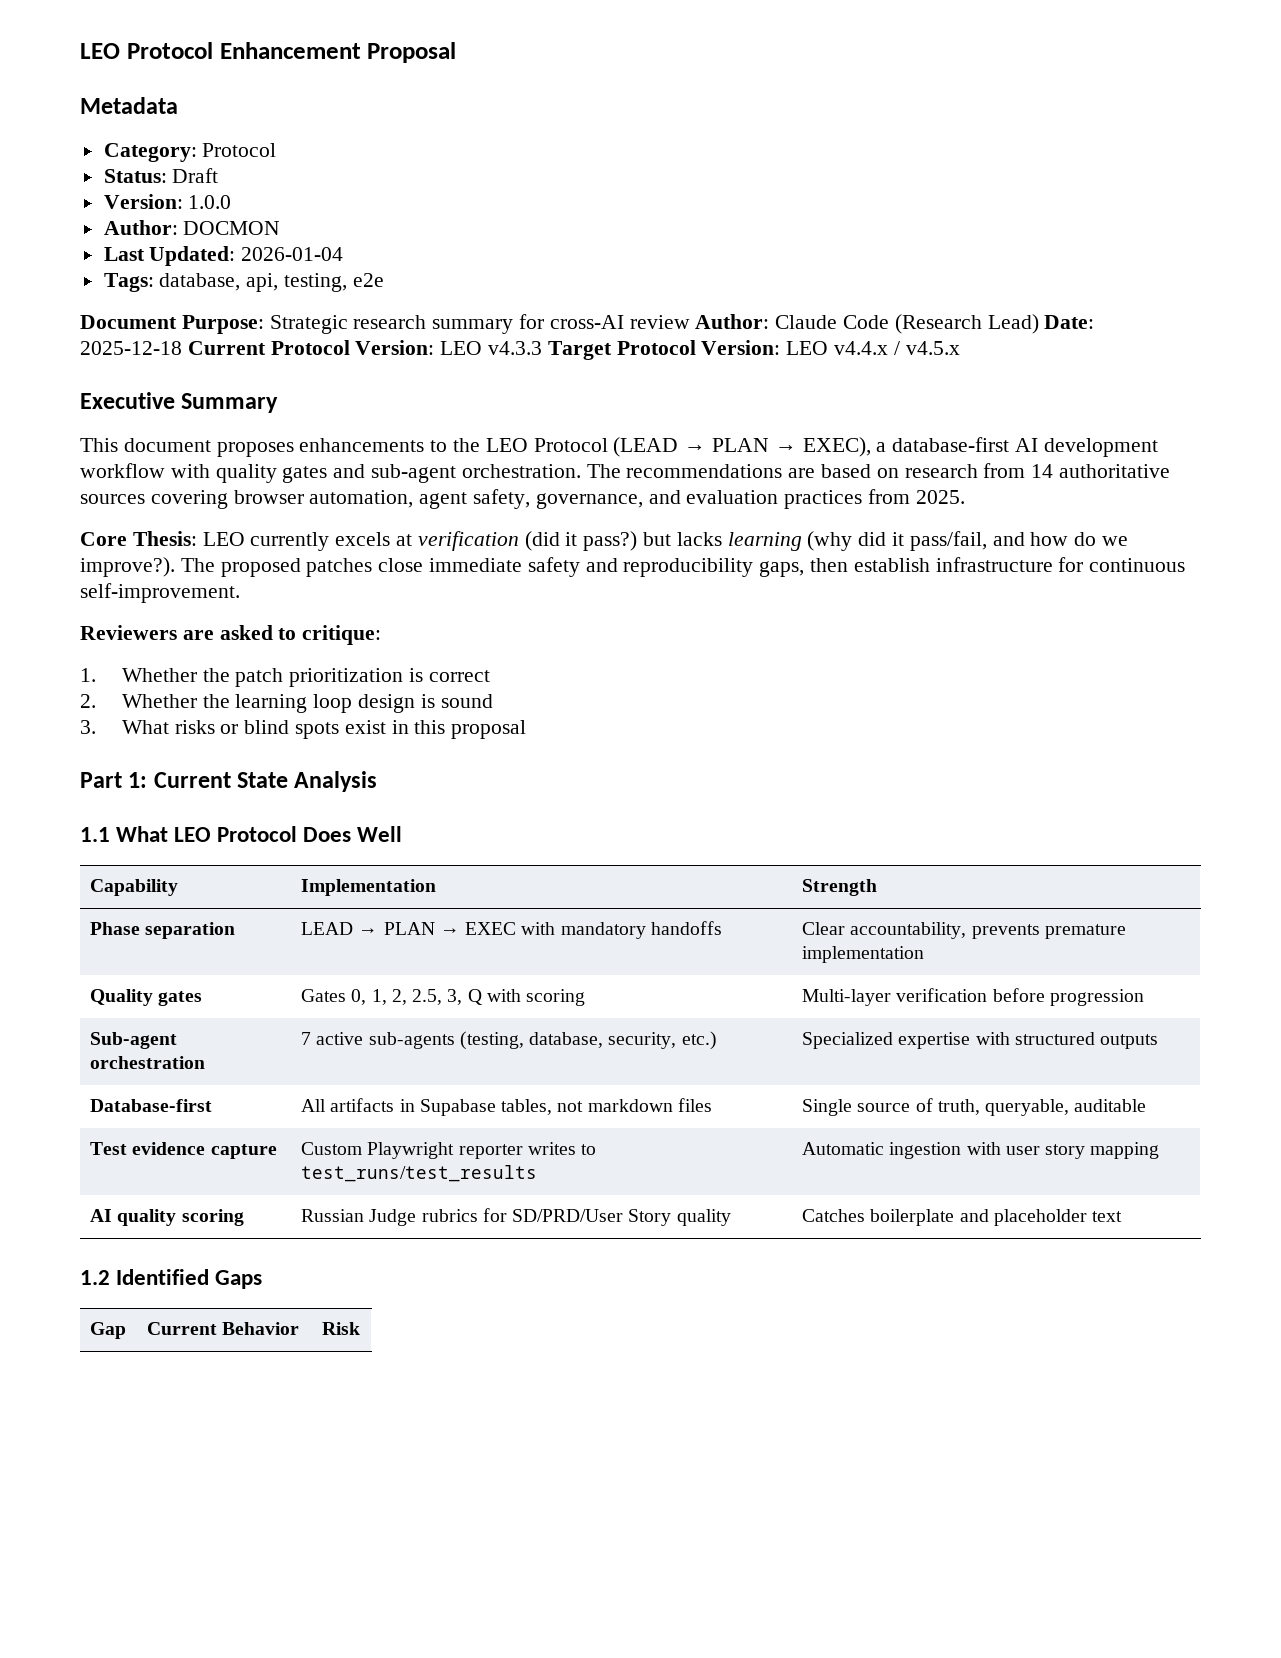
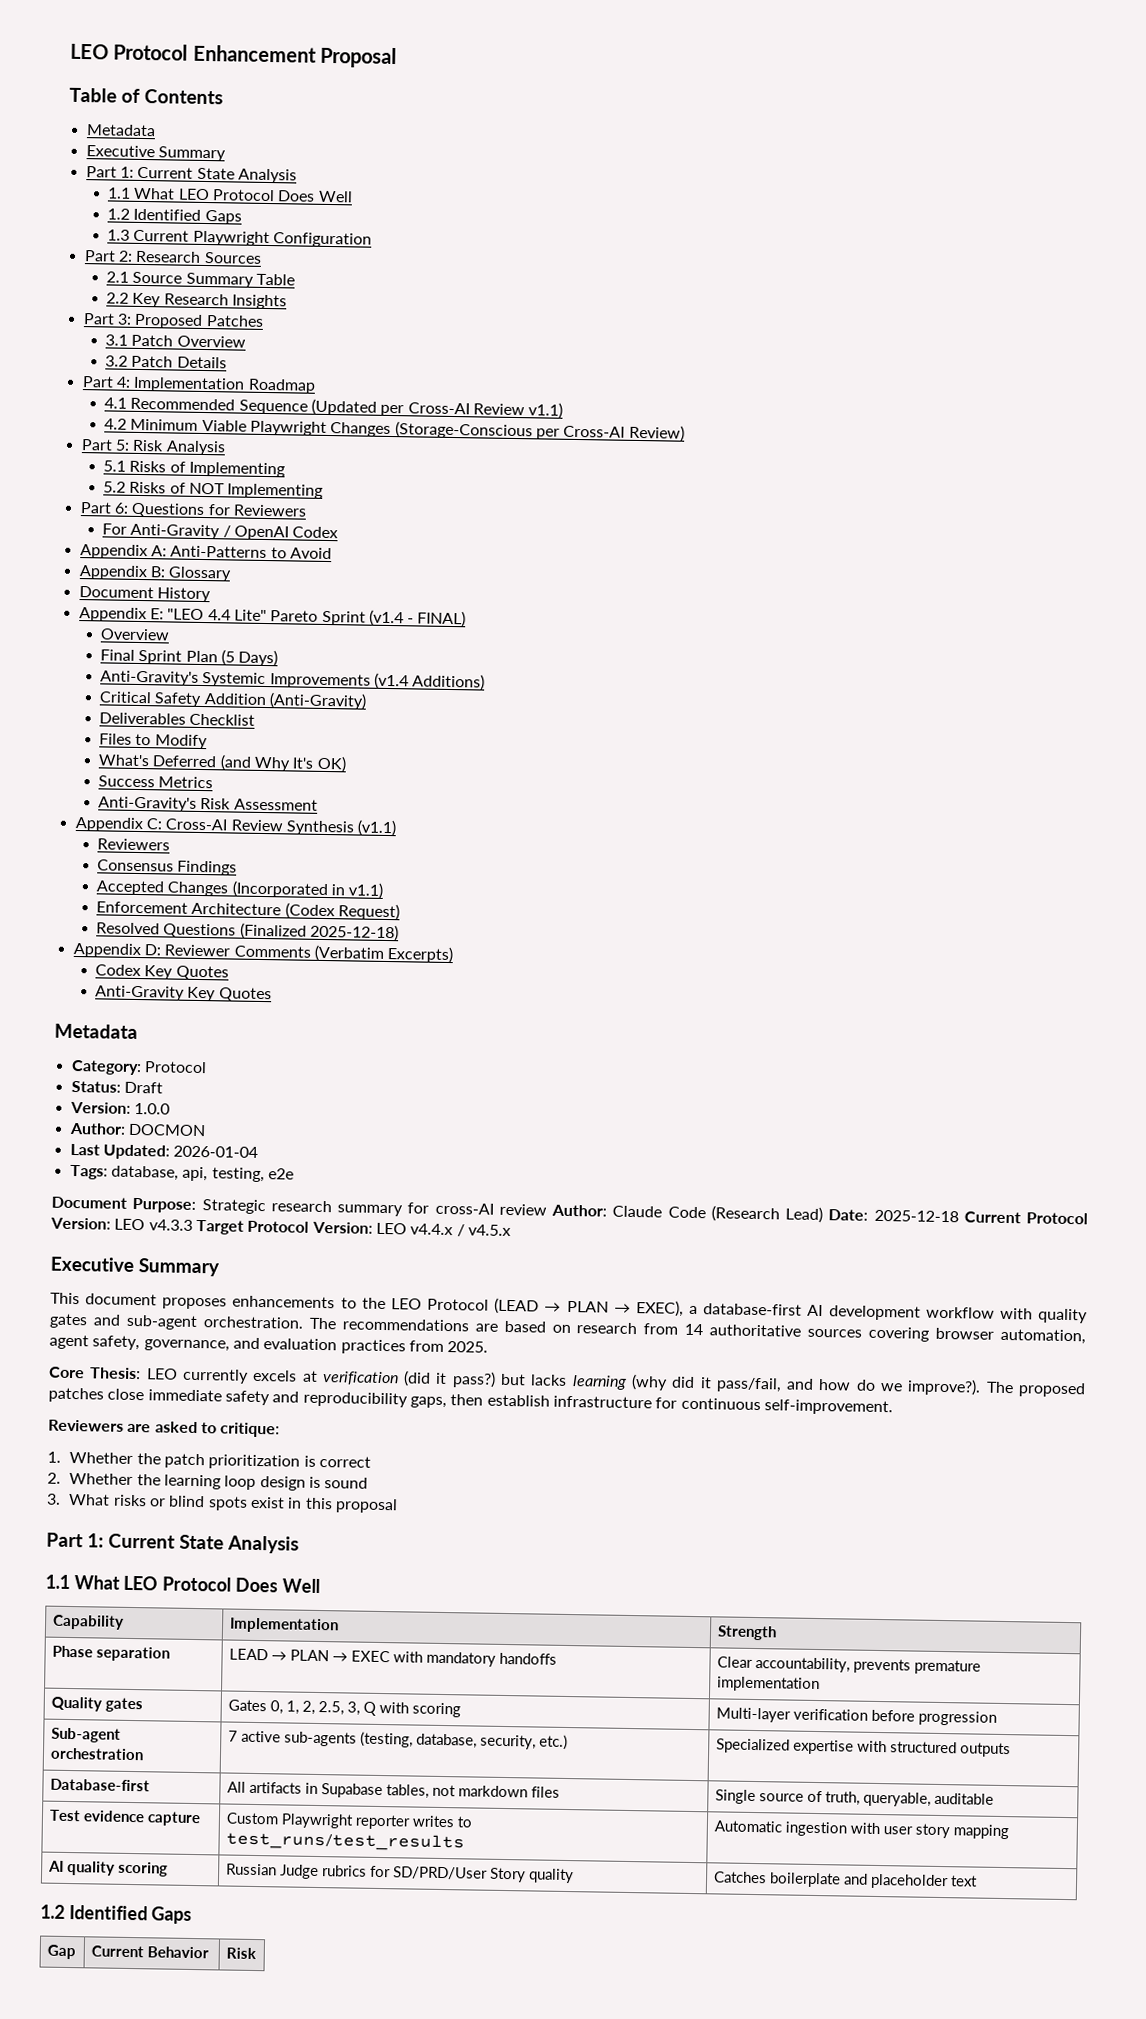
(457, 52) none -> [69,87,223,105] [85,124,156,137] [85,145,226,162] [85,166,297,184] [106,187,353,203] [106,208,242,225] [106,229,372,248] [83,250,262,264] [105,271,295,288] [105,292,287,310] [82,313,264,329] [104,334,246,348] [104,355,227,369] [81,376,316,394] [103,397,564,419] [103,418,685,442] [80,439,226,456] [102,460,285,478] [102,481,324,499] [79,502,307,519] [101,523,339,541] [79,544,332,560] [78,565,233,582] [78,586,211,603] [78,607,467,628] [99,628,170,641] [99,649,279,667] [99,670,486,691] [98,691,367,710] [98,712,256,726] [98,733,208,750] [97,754,347,773] [97,775,214,789] [97,796,318,812] [74,816,398,837] [96,838,170,851] [96,859,238,876] [95,880,385,899] [95,901,400,921] [95,922,399,942] [72,942,454,964] [94,964,229,981] [94,985,272,1003] // Table of Contents // Metadata // Executive Summary // Part 1: Current State Analysis // 1.1 What LEO Protocol Does Well // 1.2 Identified Gaps // 1.3 Current Playwright Configuration // Part 2: Research Sources // 2.1 Source Summary Table // 2.2 Key Research Insights // Part 3: Proposed Patches // 3.1 Patch Overview // 3.2 Patch Details // Part 4: Implementation Roadmap // 4.1 Recommended Sequence (Updated per Cross-AI Review v1.1) // 4.2 Minimum Viable Playwright Changes (Storage-Conscious per Cross-AI Review) // Part 5: Risk Analysis // 5.1 Risks of Implementing // 5.2 Risks of NOT Implementing // Part 6: Questions for Reviewers // For Anti-Gravity / OpenAI Codex // Appendix A: Anti-Patterns to Avoid // Appendix B: Glossary // Document History // Appendix E: "LEO 4.4 Lite" Pareto Sprint (v1.4 - FINAL) // Overview // Final Sprint Plan (5 Days) // Anti-Gravity's Systemic Improvements (v1.4 Additions) // Critical Safety Addition (Anti-Gravity) // Deliverables Checklist // Files to Modify // What's Deferred (and Why It's OK) // Success Metrics // Anti-Gravity's Risk Assessment // Appendix C: Cross-AI Review Synthesis (v1.1) // Reviewers // Consensus Findings // Accepted Changes (Incorporated in v1.1) // Enforcement Architecture (Codex Request) // Resolved Questions (Finalized 2025-12-18) // Appendix D: Reviewer Comments (Verbatim Excerpts) // Codex Key Quotes // Anti-Gravity Key Quotes

